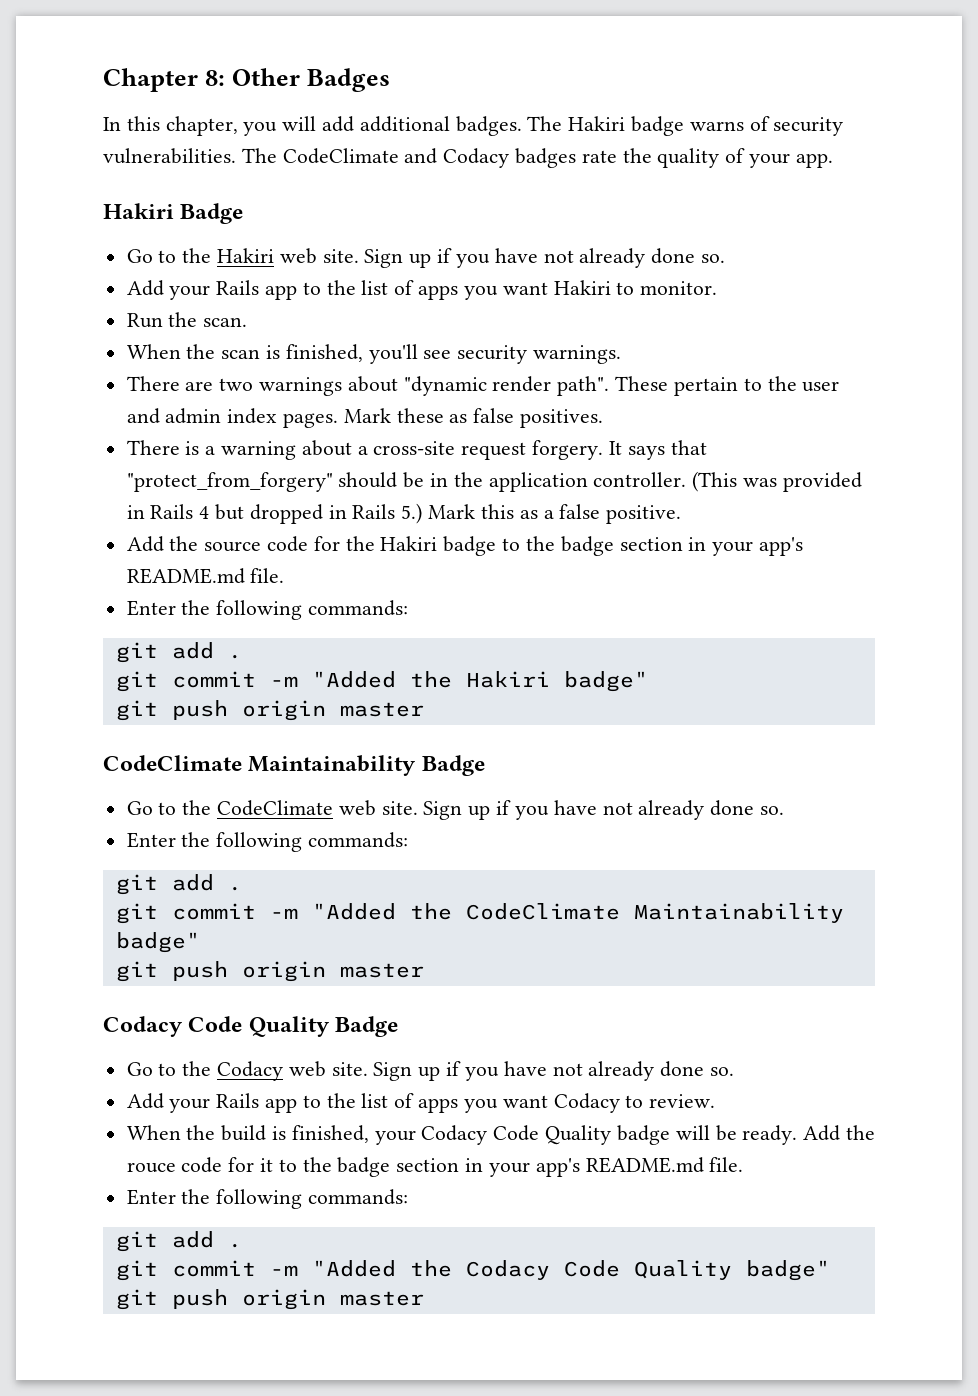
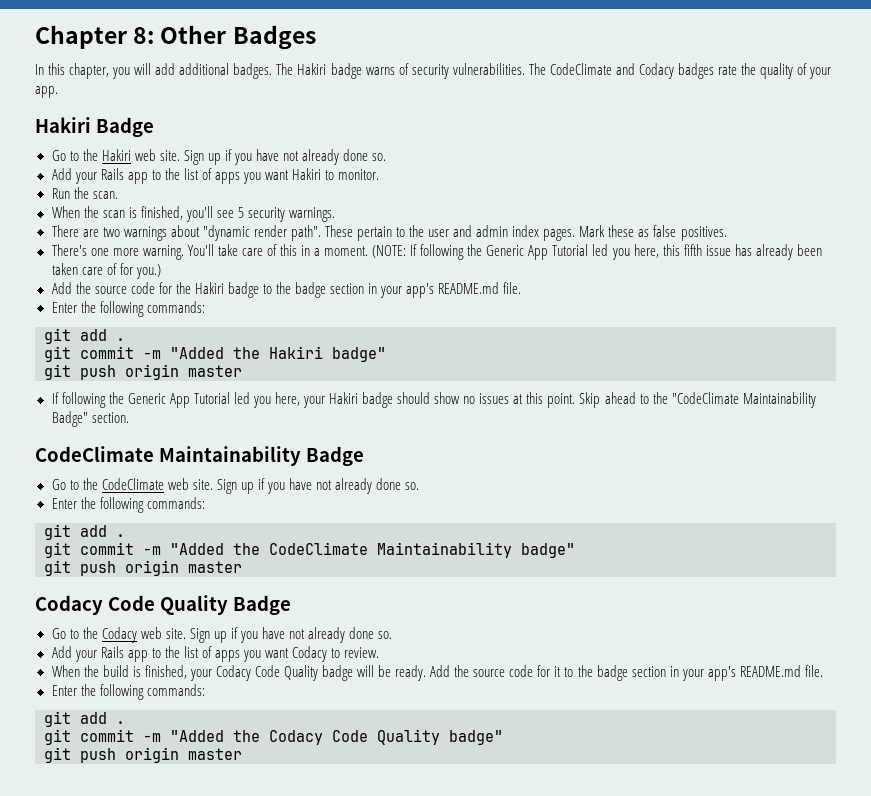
(452, 354) none -> [237,207,244,218] 5
[126,440,707,460] [126,471,862,492] [126,503,682,524] There is a warning about a cross-site request forgery. It says that "protect_from_forgery" should be in the application controller. (This was provided in Rails 4 but dropped in Rails 5.) Mark this as a false positive. -> [51,244,822,260] [51,263,161,279] There's one more warning. You'll take care of this in a moment. (NOTE: If following the Generic App Tutorial led you here, this fifth issue has already been taken care of for you.)
(424, 709) none -> [51,392,816,408] [51,411,129,427] // If following the Generic App Tutorial led you here, your Hakiri badge should show no issues at this point. Skip ahead to the "CodeClimate Maintainability Badge" section.
[126,1162,176,1173] rouce -> [473,669,506,677] source

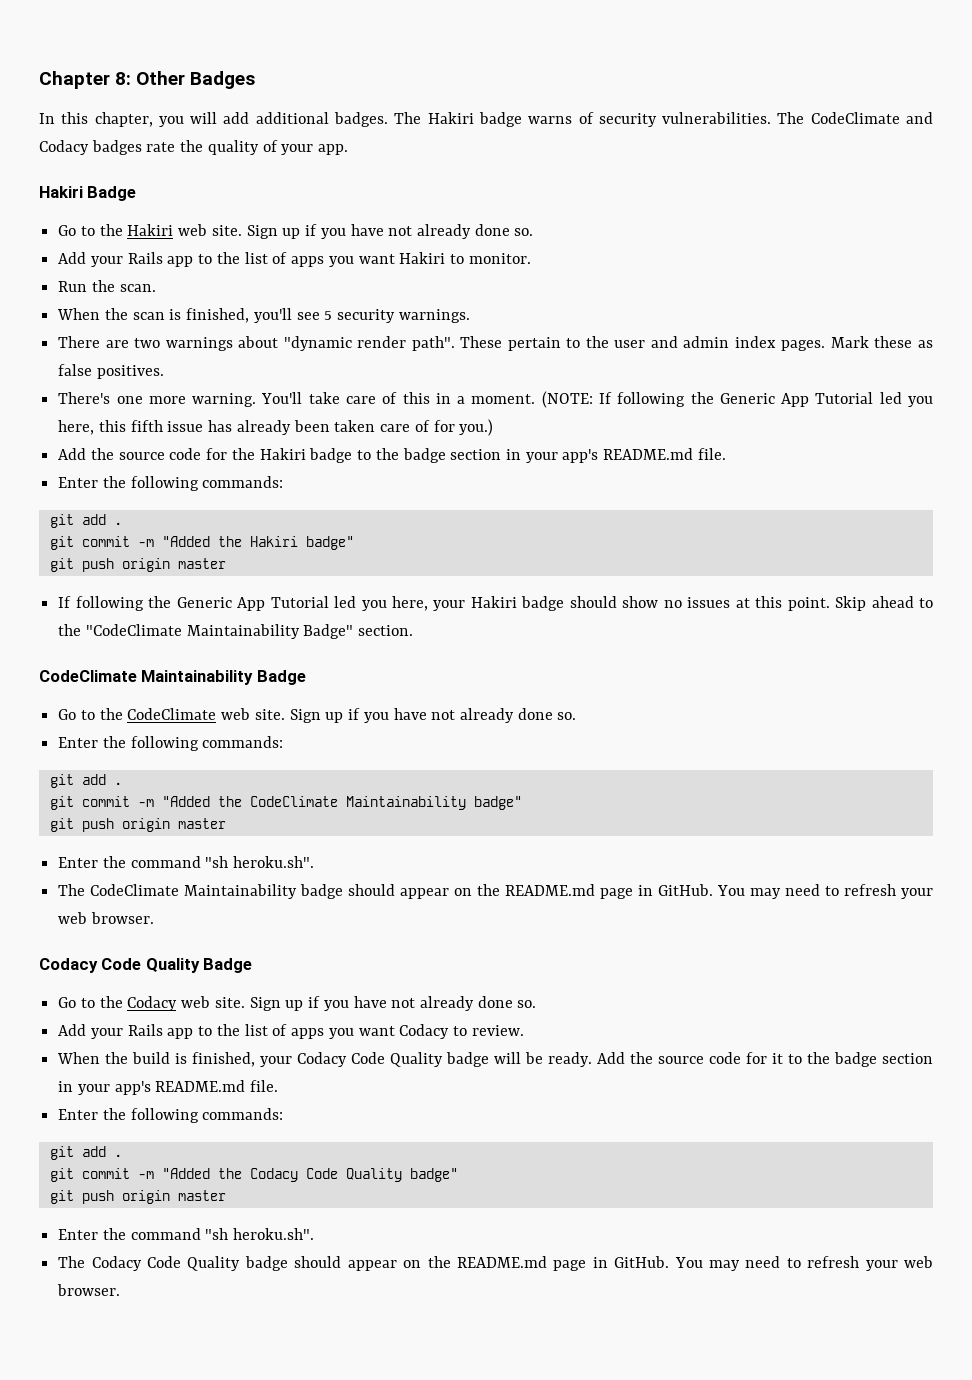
(242, 567) none -> [58,856,315,868] [58,884,934,899] [58,912,154,924] // Enter the command "sh heroku.sh". // The CodeClimate Maintainability badge should appear on the README.md page in GitHub. You may need to refresh your web browser.
(242, 754) none -> [58,1228,315,1240] [58,1256,933,1271] [57,1284,121,1296] // Enter the command "sh heroku.sh". // The Codacy Code Quality badge should appear on the README.md page in GitHub. You may need to refresh your web browser.

